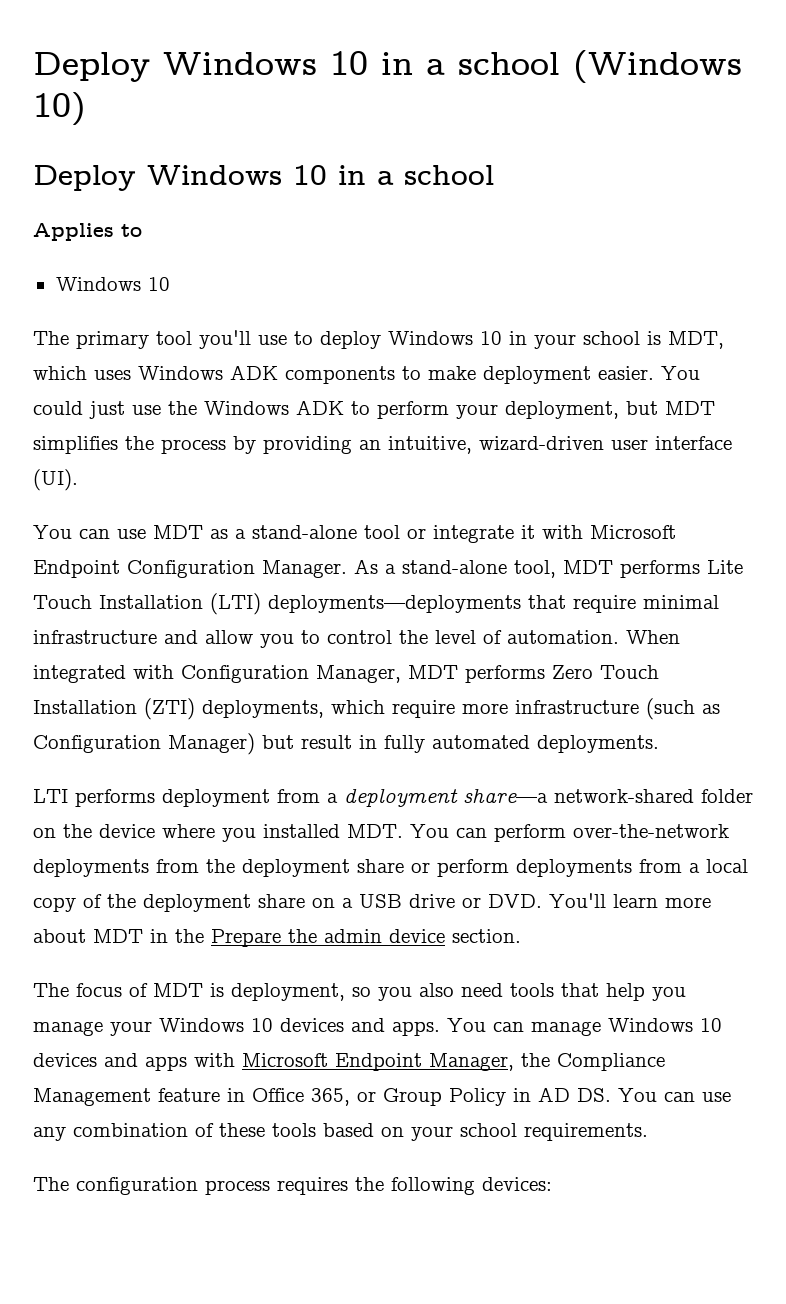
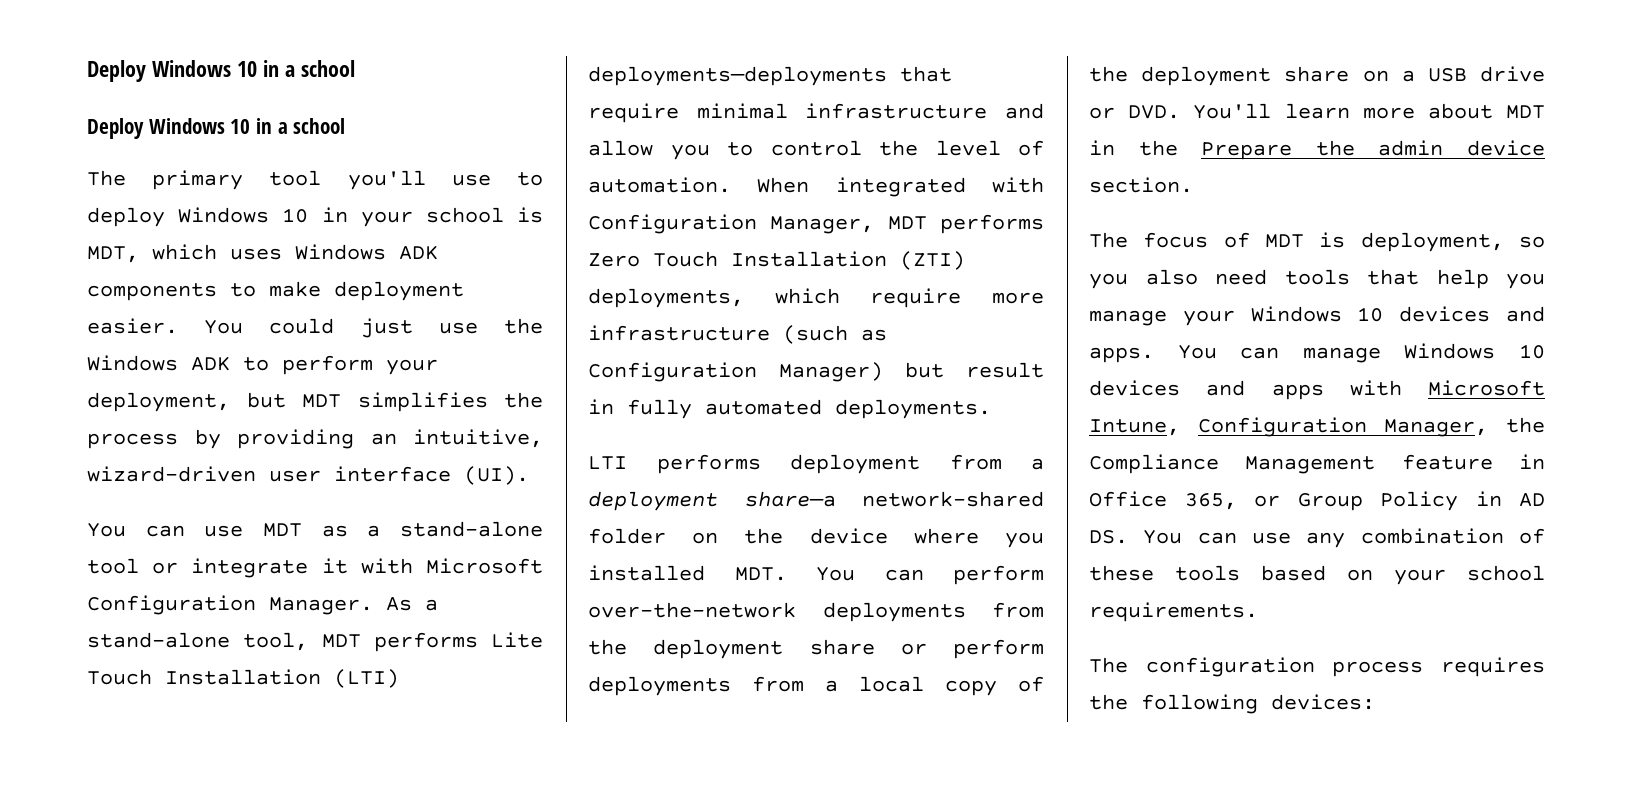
[33,50,742,83] [33,92,86,126] [33,165,494,191] [33,223,142,241] [55,277,170,291] Deploy Windows 10 in a school (Windows 10) // Deploy Windows 10 in a school // Applies to // Windows 10 -> [87,60,355,82] [87,118,346,139] Deploy Windows 10 in a school // Deploy Windows 10 in a school
[33,560,120,578] Endpoint -> (543, 566) none
[335,1053,422,1071] Endpoint -> [1089,417,1367,437] Intune, Configuration

